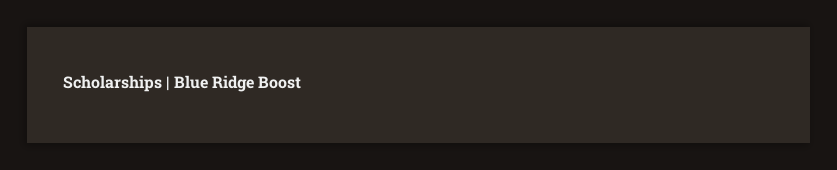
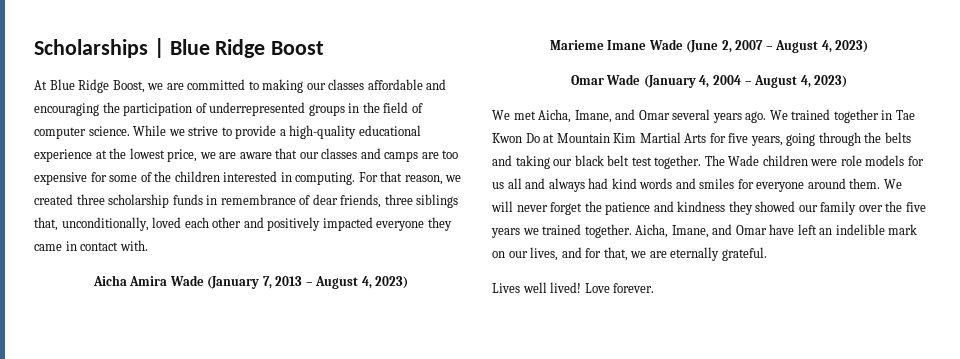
(302, 82) none -> [34,79,447,93] [34,102,423,116] [34,125,421,139] [34,148,459,162] [34,171,462,185] [34,194,459,208] [34,217,452,231] [34,240,148,251] [92,275,409,289] [549,39,869,53] [570,74,848,88] [492,109,915,123] [492,132,911,146] [492,155,924,169] [492,178,902,192] [491,201,926,215] [491,224,918,238] [492,247,767,261] [492,282,655,293] // At Blue Ridge Boost, we are committed to making our classes affordable and encouraging the participation of underrepresented groups in the field of computer science. While we strive to provide a high-quality educational experience at the lowest price, we are aware that our classes and camps are too expensive for some of the children interested in computing. For that reason, we created three scholarship funds in remembrance of dear friends, three siblings that, unconditionally, loved each other and positively impacted everyone they came in contact with. // Aicha Amira Wade (January 7, 2013 – August 4, 2023) // Marieme Imane Wade (June 2, 2007 – August 4, 2023) // Omar Wade (January 4, 2004 – August 4, 2023) // We met Aicha, Imane, and Omar several years ago. We trained together in Tae Kwon Do at Mountain Kim Martial Arts for five years, going through the belts and taking our black belt test together. The Wade children were role models for us all and always had kind words and smiles for everyone around them. We will never forget the patience and kindness they showed our family over the five years we trained together. Aicha, Imane, and Omar have left an indelible mark on our lives, and for that, we are eternally grateful. // Lives well lived! Love forever.

